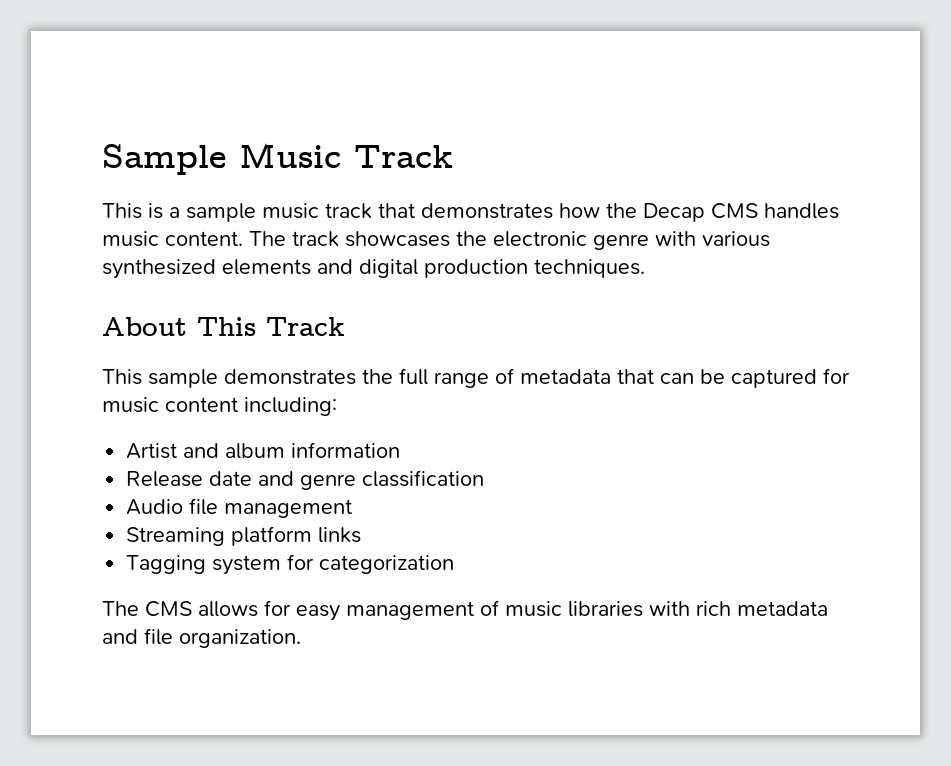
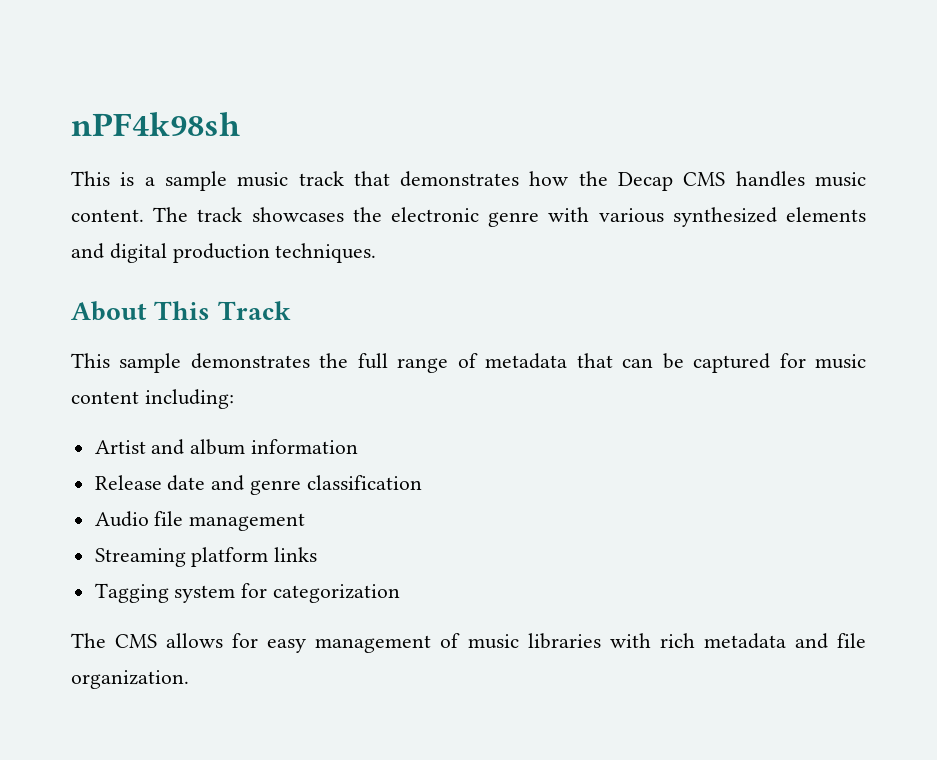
[102,143,453,175] Sample Music Track -> [71,112,240,136] nPF4k98sh

